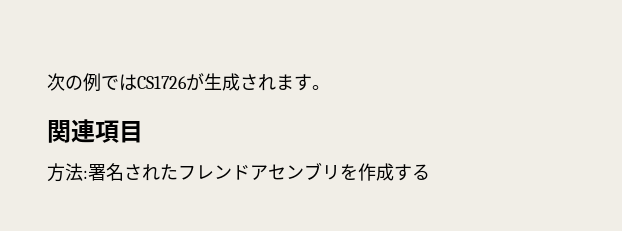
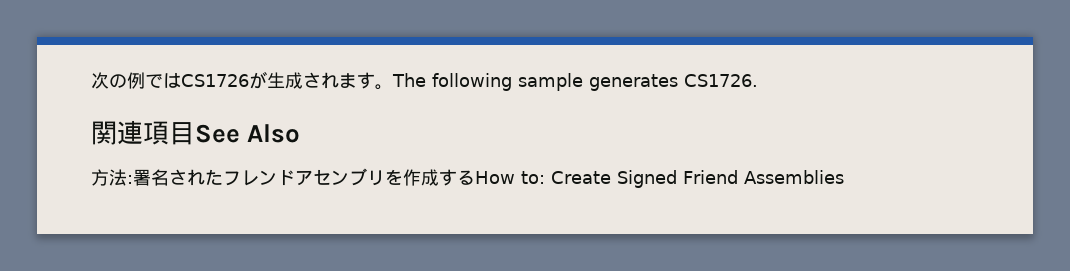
(330, 87) none -> [392,73,758,91] The following sample generates CS1726.
(143, 132) none -> [195,124,301,143] See Also
(430, 172) none -> [475,170,844,188] How to: Create Signed Friend Assemblies

